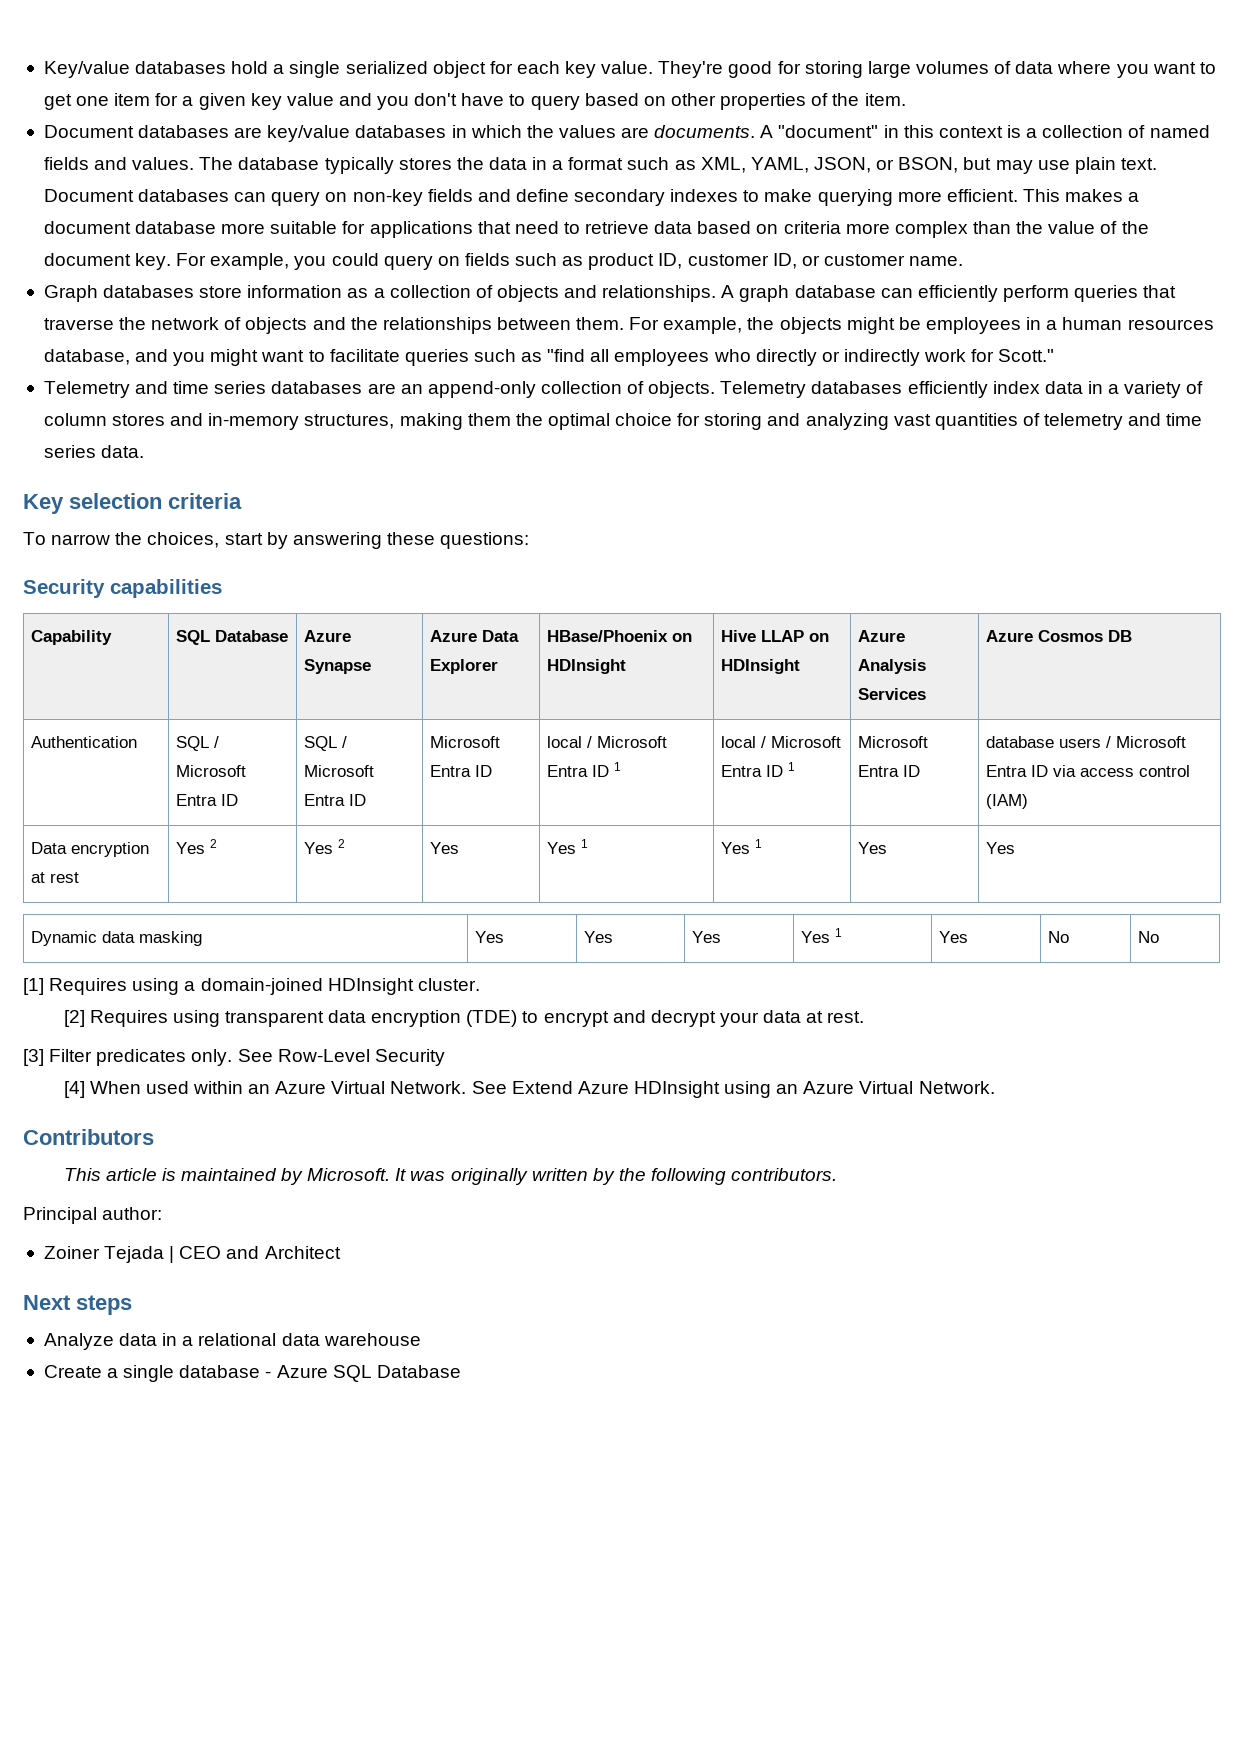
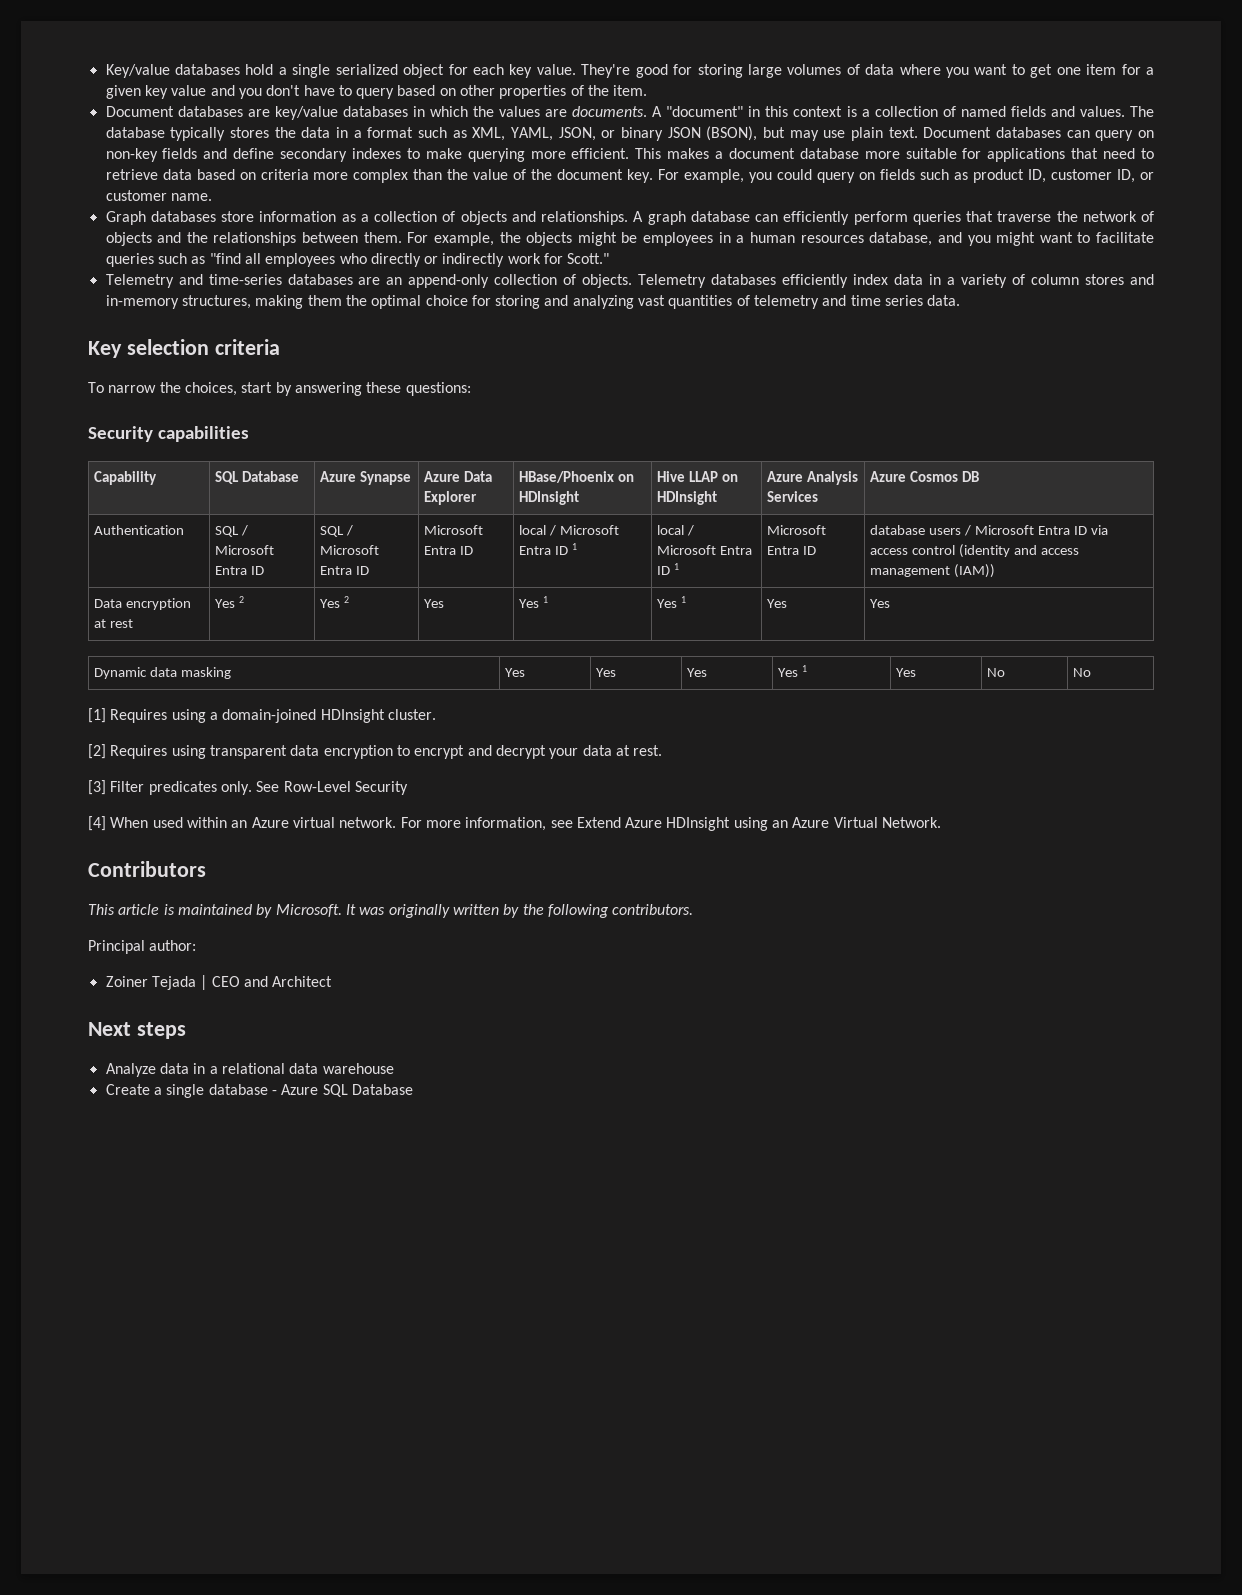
[898,157,959,173] BSON, -> [620,126,758,141] binary JSON (BSON),
[173,381,267,394] time series -> [208,274,282,285] time-series
[986,794,1029,809] (IAM) -> [959,544,1080,558] [870,564,996,578] (identity and access management (IAM))
[466,1010,518,1027] (TDE) -> (393, 752) none
[331,1081,507,1094] Virtual Network. See -> [292,817,573,831] virtual network. For more information, see

